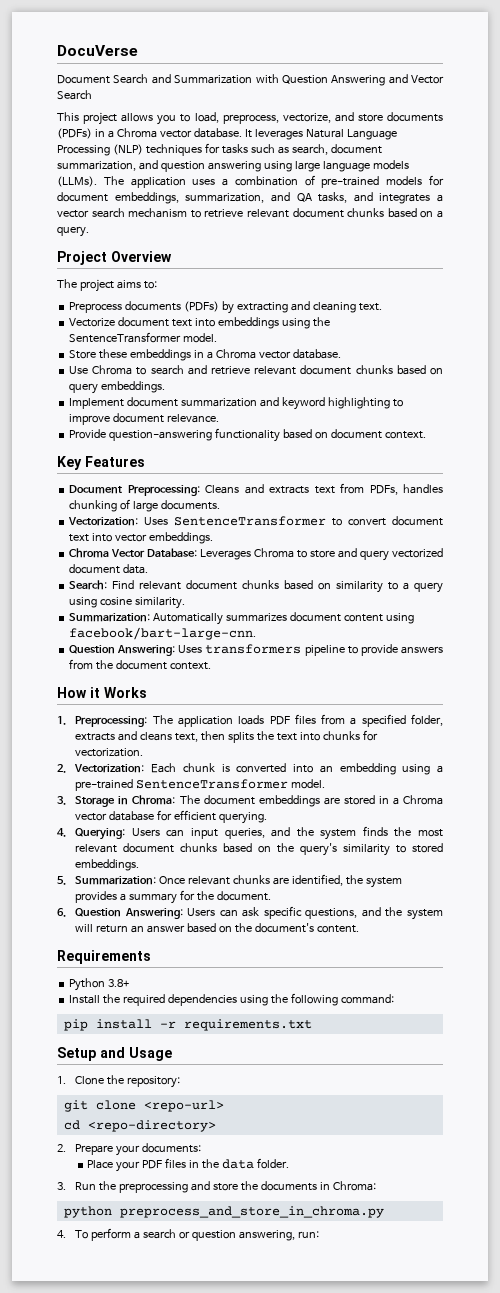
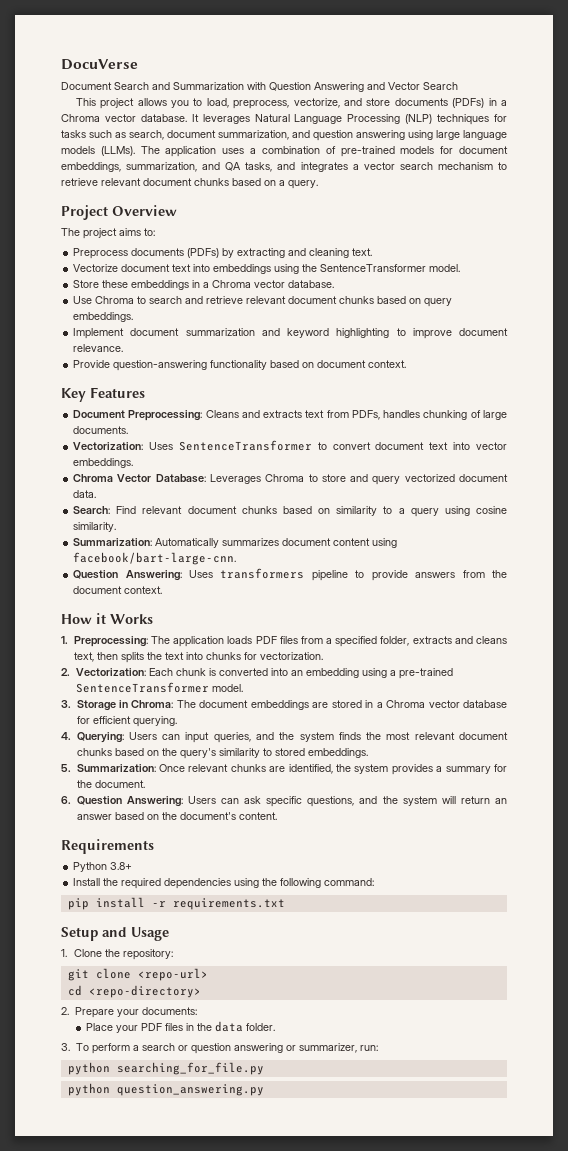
[75,1181,377,1193] [63,1206,384,1218] [57,1230,66,1238] Run the preprocessing and store the documents in Chroma: // python preprocess_and_store_in_chroma.py // 4. -> (70, 1047) none
[239,1230,320,1241] answering, run: -> [233,1043,378,1053] [67,1062,264,1075] [67,1083,264,1096] answering or summarizer, run: // python searching_for_file.py // python question_answering.py

